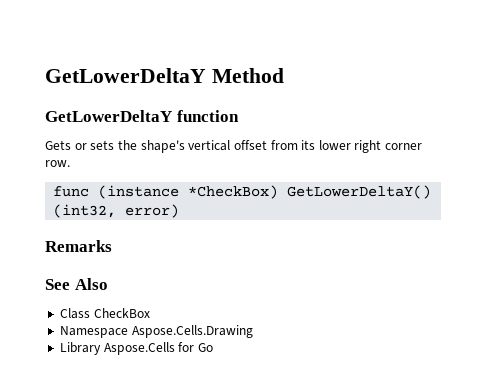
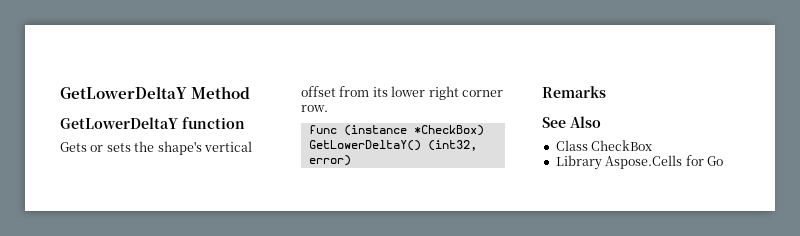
[59,325,253,338] // Namespace Aspose.Cells.Drawing -> (653, 145) none

